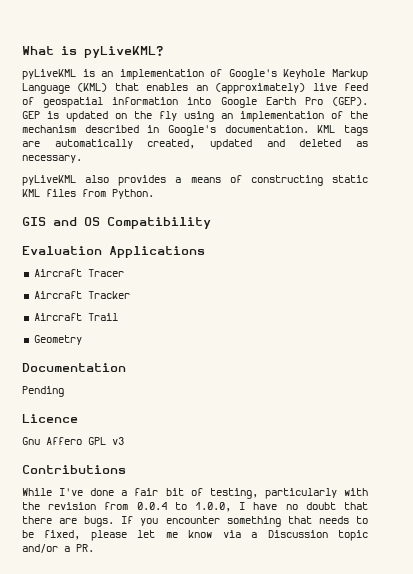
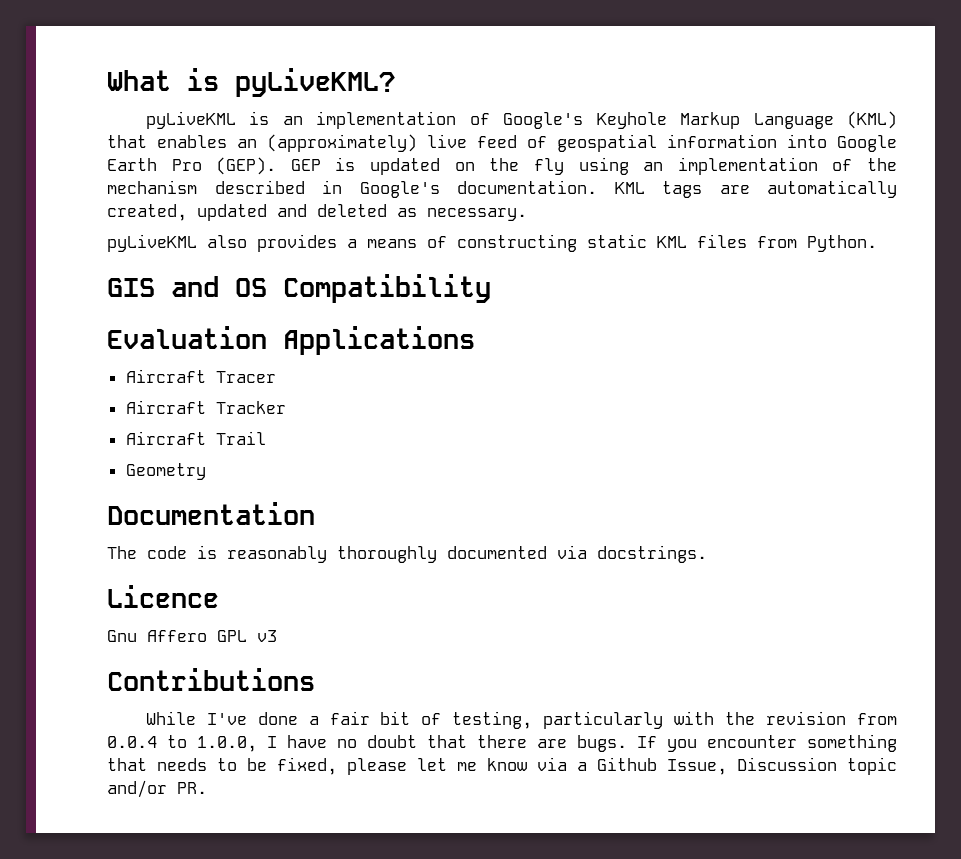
[22,386,64,397] Pending -> [107,545,707,563] The code is reasonably thoroughly documented via docstrings.
(258, 535) none -> [597,757,727,775] Github Issue,
[64,546,70,552] a -> (167, 789) none

